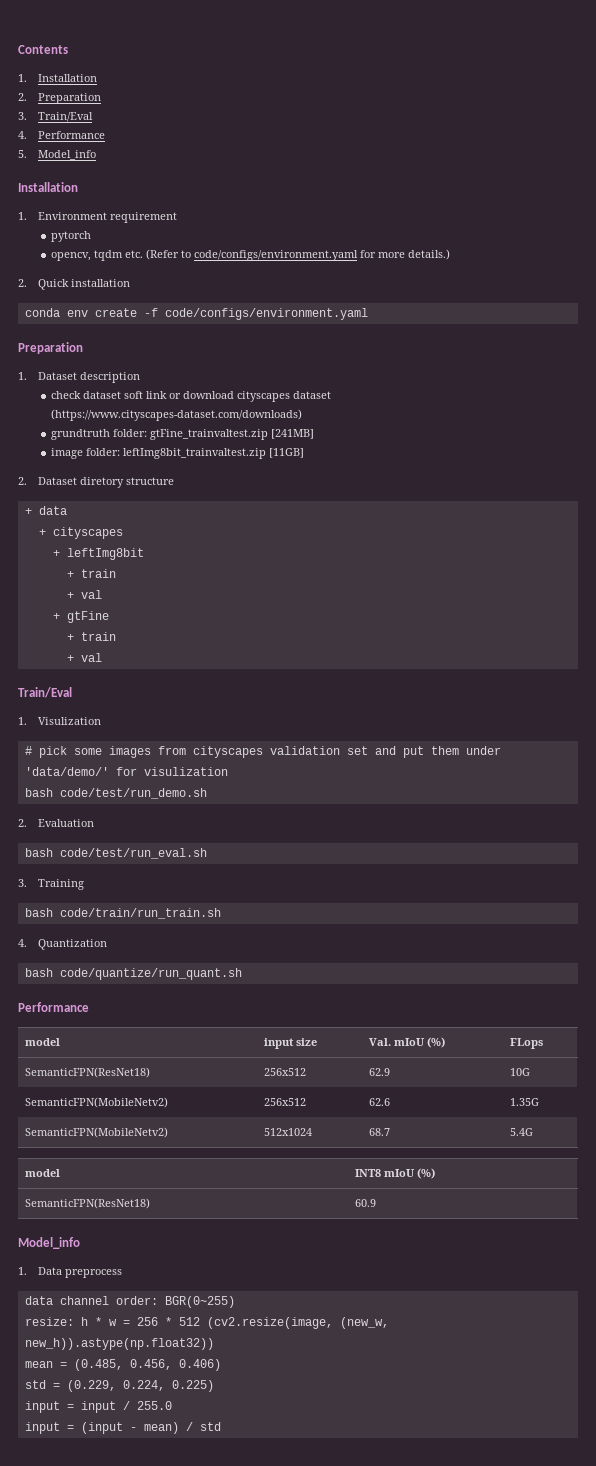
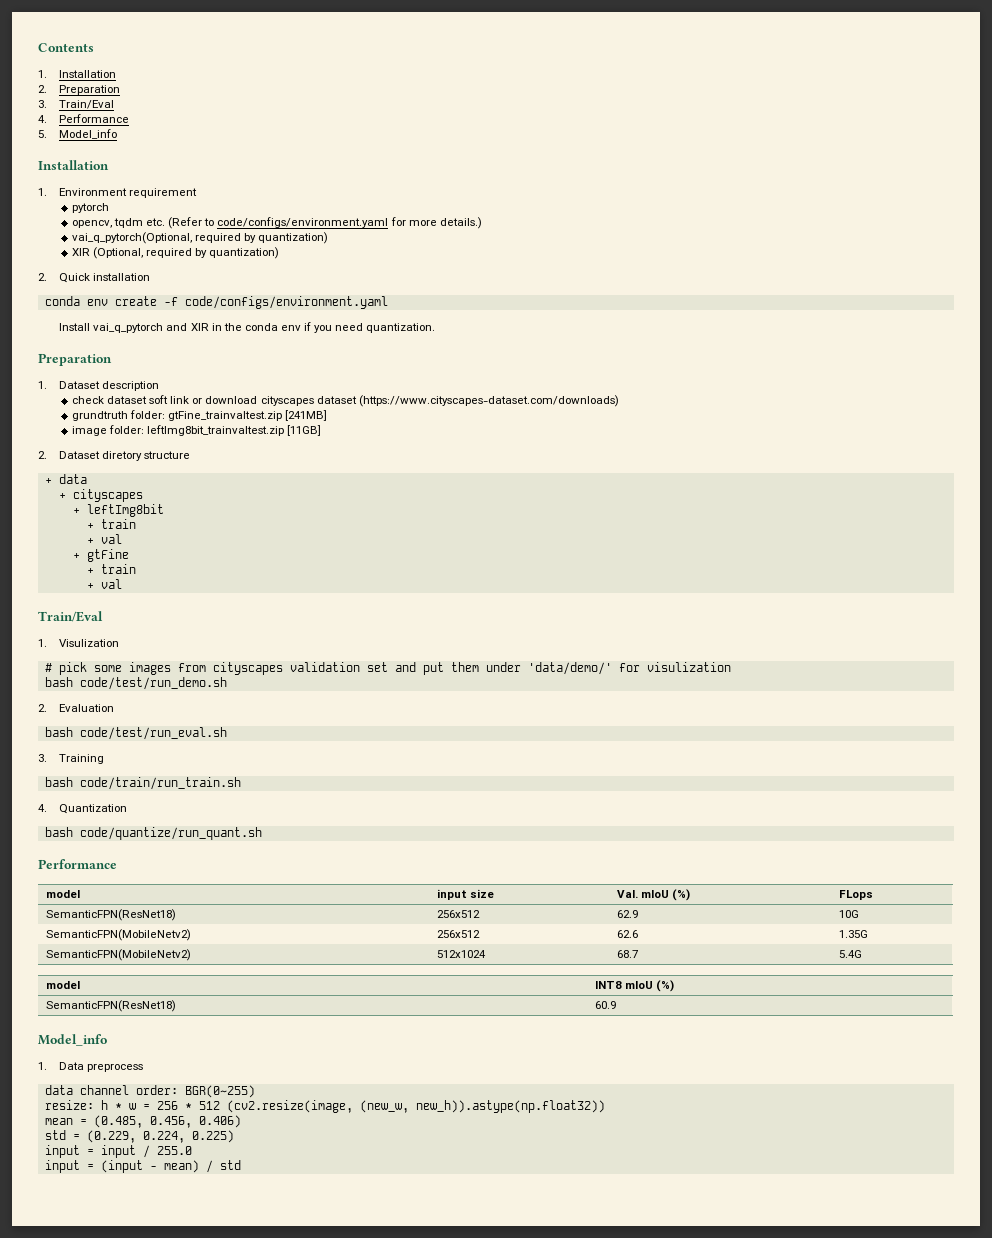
(450, 254) none -> [71,232,329,244] [71,247,280,259] // vai_q_pytorch(Optional, required by quantization) // XIR (Optional, required by quantization)
(368, 314) none -> [59,322,436,333] // Install vai_q_pytorch and XIR in the conda env if you need quantization.

